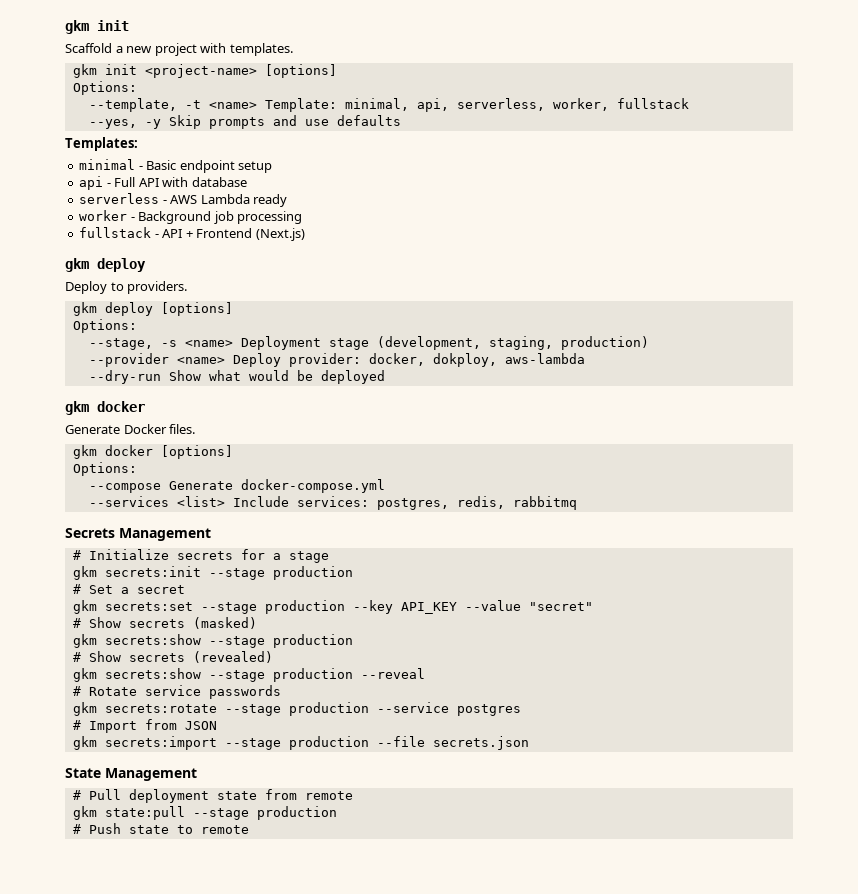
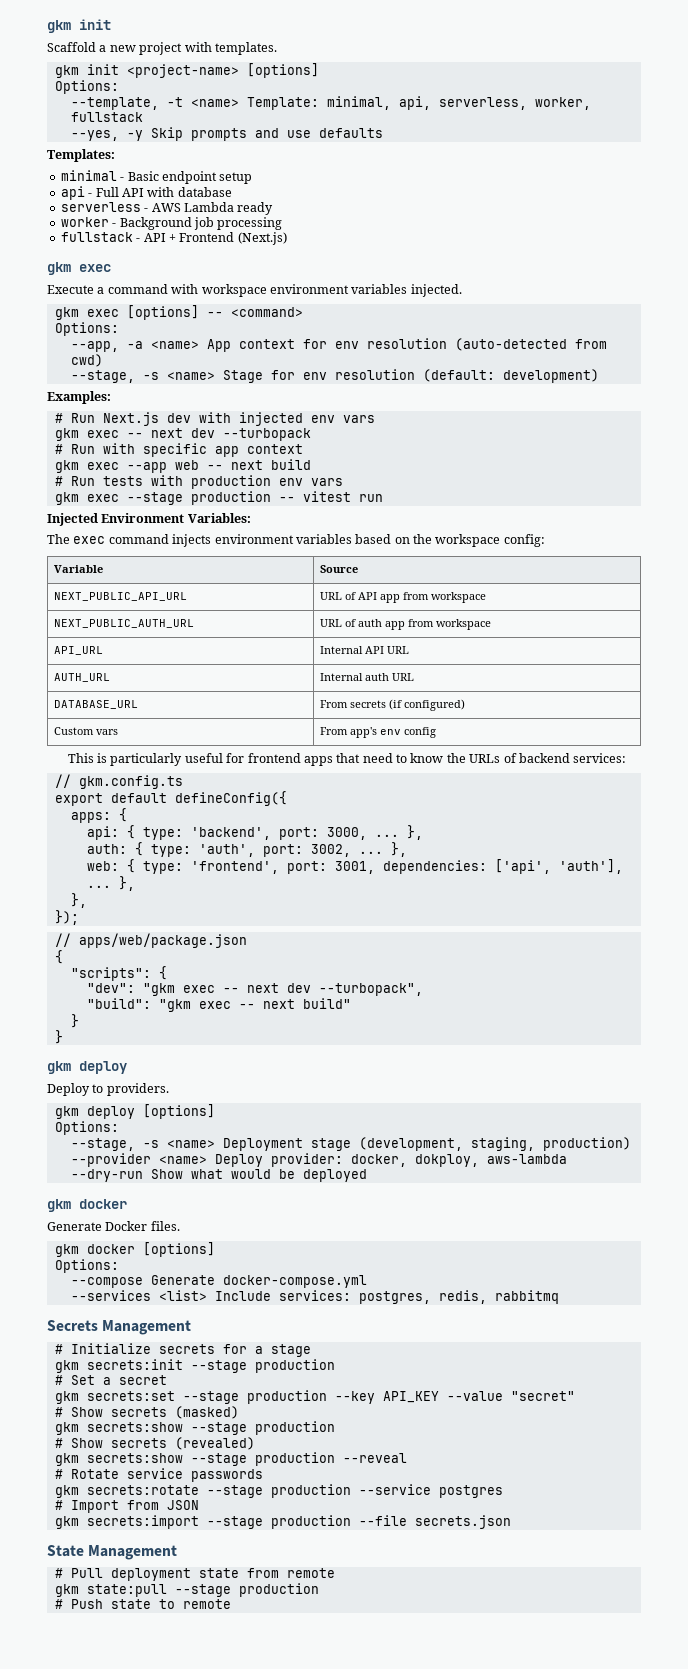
(305, 234) none -> [47,262,111,275] [47,284,462,297] [54,305,303,320] [54,322,119,336] [70,338,607,352] [70,354,103,367] [70,369,599,383] [47,391,111,404] [54,412,375,426] [54,428,311,441] [54,443,303,457] [54,459,311,473] [54,475,343,489] [54,491,383,505] [47,513,251,526] [47,534,545,547] [54,565,104,573] [320,565,359,573] [54,592,188,601] [320,592,487,603] [54,619,195,628] [320,619,492,630] [54,646,104,655] [320,646,410,654] [54,673,111,682] [320,673,415,681] [54,700,139,709] [320,699,466,711] [54,727,119,735] [320,727,437,738] [67,753,627,766] [54,774,183,789] [54,791,287,806] [70,808,127,823] [86,825,423,840] [86,842,407,857] [86,859,623,874] [86,876,135,891] [70,893,87,908] [54,910,79,925] [54,933,247,948] [54,950,63,964] [70,966,167,981] [86,983,423,996] [86,998,351,1012] [70,1014,79,1028] [54,1030,63,1044] // gkm exec // Execute a command with workspace environment variables injected. // gkm exec [options] -- <command> // Options: // --app, -a <name> App context for env resolution (auto-detected from cwd) // --stage, -s <name> Stage for env resolution (default: development) // Examples: // # Run Next.js dev with injected env vars // gkm exec -- next dev --turbopack // # Run with specific app context // gkm exec --app web -- next build // # Run tests with production env vars // gkm exec --stage production -- vitest run // Injected Environment Variables: // The exec command injects environment variables based on the workspace config: // Variable | Source // NEXT_PUBLIC_API_URL | URL of API app from workspace // NEXT_PUBLIC_AUTH_URL | URL of auth app from workspace // API_URL | Internal API URL // AUTH_URL | Internal auth URL // DATABASE_URL | From secrets (if configured) // Custom vars | From app's env config // This is particularly useful for frontend apps that need to know the URLs of backend services: // // gkm.config.ts // export default defineConfig({ // apps: { // api: { type: 'backend', port: 3000, ... }, // auth: { type: 'auth', port: 3002, ... }, // web: { type: 'frontend', port: 3001, dependencies: ['api', 'auth'], ... }, // }, // }); // // apps/web/package.json // { // "scripts": { // "dev": "gkm exec -- next dev --turbopack", // "build": "gkm exec -- next build" // } // }

